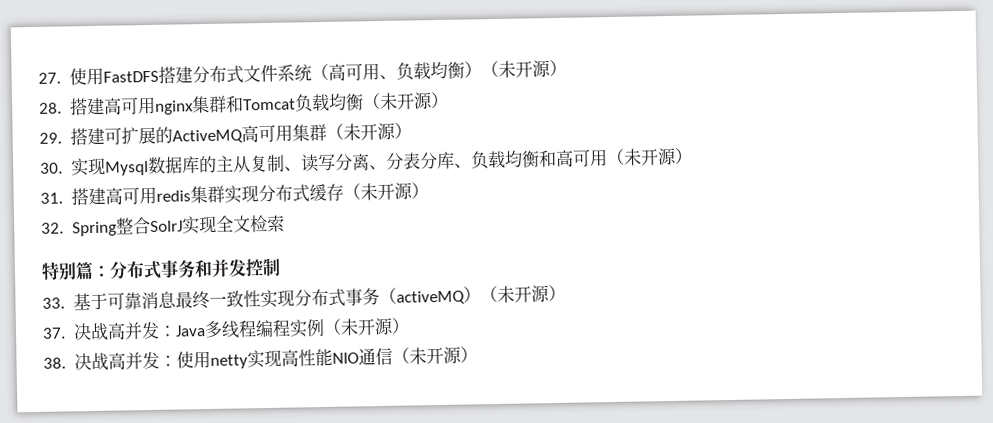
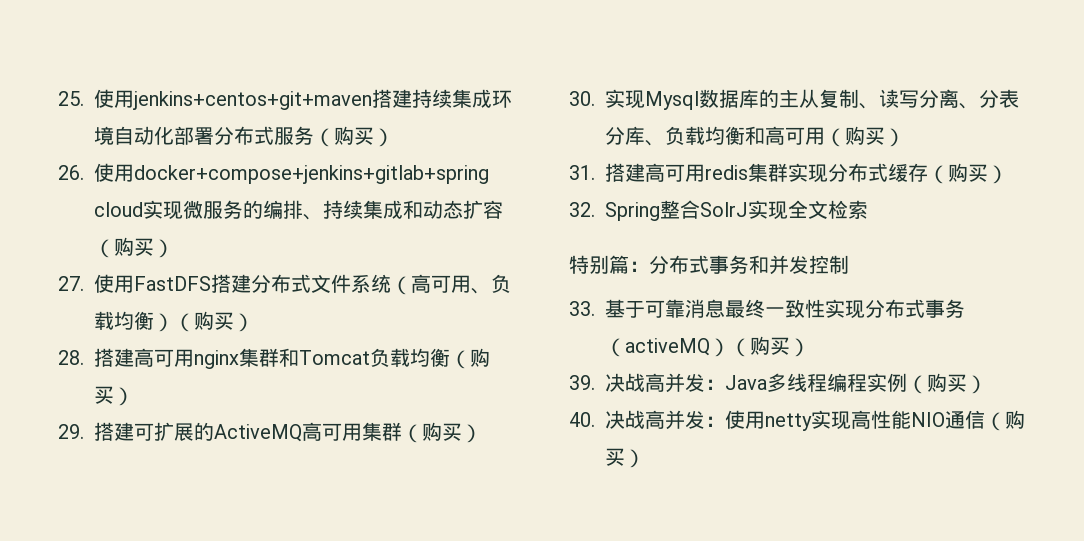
(38, 78) none -> [58,89,512,110] [94,126,394,147] [58,163,489,184] [94,200,503,220] [94,237,174,258] 25.使用jenkins+centos+git+maven搭建持续集成环境自动化部署分布式服务（购买） // 26.使用docker+compose+jenkins+gitlab+spring cloud实现微服务的编排、持续集成和动态扩容（购买） //
[497,60,551,78] 未开源 -> [194,311,234,330] 购买
[378,92,433,111] 未开源 -> [470,348,490,367] [94,386,114,404] 购买
[342,122,396,141] 未开源 -> [422,422,462,441] 购买
[622,147,677,166] 未开源 -> [845,126,885,145] 购买
[359,182,413,201] 未开源 -> [948,163,988,182] 购买
[496,284,566,304] [42,327,66,339] 未开源） // 37. -> [750,336,810,357] [569,375,595,390] 购买） // 39.
[339,317,410,336] [43,357,66,369] 未开源） // 38. -> [927,373,987,394] [569,412,595,427] 购买） // 40.
[408,346,462,365] 未开源 -> [1005,410,1025,429] [605,448,625,466] 购买

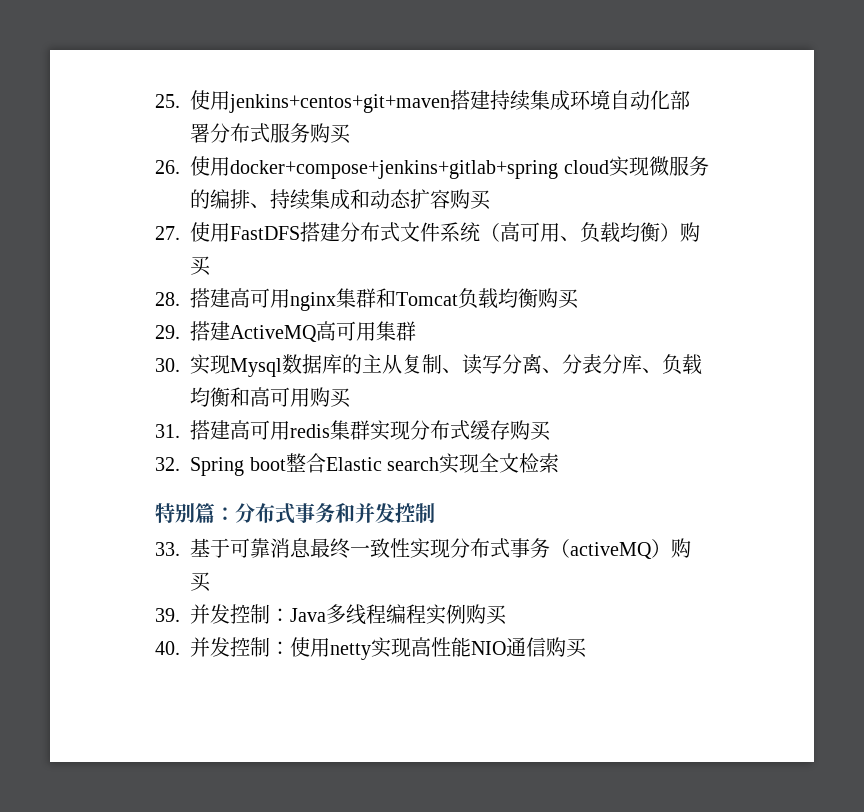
[314,126,394,147] （购买） -> [310,123,352,144] 购买
[94,237,174,258] （购买） -> [450,189,492,210] 购买
[174,311,254,332] （购买） -> [680,222,701,242] [190,256,212,276] 购买
[450,348,490,369] [94,386,134,406] （购买） -> [538,288,580,309] 购买
[134,422,214,441] 可扩展的 -> (231, 331) none
[402,422,482,443] （购买） -> (417, 331) none
[825,126,905,147] （购买） -> [310,387,352,408] 购买
[928,163,1008,184] （购买） -> [510,420,552,441] 购买
[660,200,748,219] 整合SolrJ -> [249,453,440,473] boot整合Elastic search
[730,336,810,357] （购买） -> [671,538,692,558] [190,572,212,592] 购买
[605,373,705,393] 决战高并发 -> [190,604,271,624] 并发控制
[907,373,987,394] （购买） -> [466,604,508,625] 购买
[605,410,705,430] 决战高并发 -> [190,637,271,657] 并发控制
[985,410,1025,431] [605,448,645,468] （购买） -> [546,637,588,658] 购买

